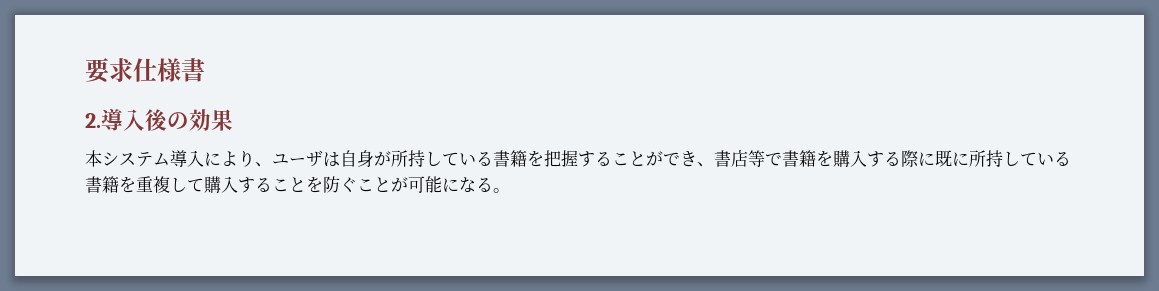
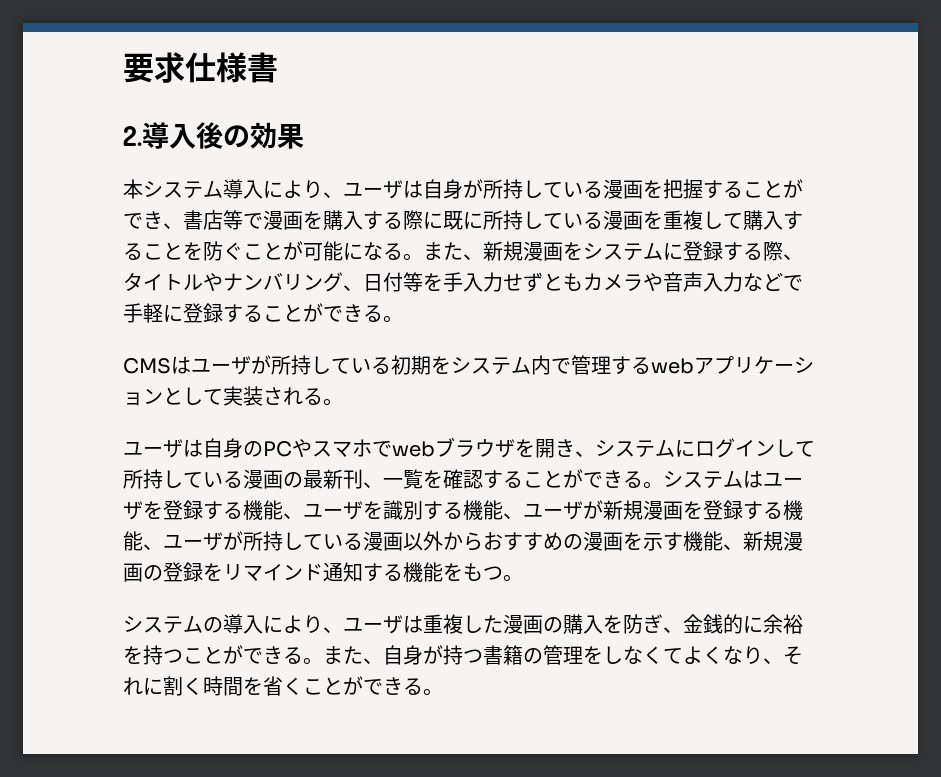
[493,150,527,167] 書籍 -> [603,179,643,199] 漫画
[782,150,816,167] 書籍 -> [263,210,303,230] 漫画
[85,176,119,193] 書籍 -> [603,210,643,230] 漫画
(510, 190) none -> [423,241,803,261] [123,272,803,292] [123,303,403,323] [123,355,814,375] [123,386,343,406] [123,437,815,458] [123,469,803,489] [123,500,803,520] [123,531,803,551] [123,562,523,582] [123,614,803,635] [123,645,803,665] [123,676,443,696] また、新規漫画をシステムに登録する際、タイトルやナンバリング、日付等を手入力せずともカメラや音声入力などで手軽に登録することができる。 // CMSはユーザが所持している初期をシステム内で管理するwebアプリケーションとして実装される。 // ユーザは自身のPCやスマホでwebブラウザを開き、システムにログインして所持している漫画の最新刊、一覧を確認することができる。システムはユーザを登録する機能、ユーザを識別する機能、ユーザが新規漫画を登録する機能、ユーザが所持している漫画以外からおすすめの漫画を示す機能、新規漫画の登録をリマインド通知する機能をもつ。 // システムの導入により、ユーザは重複した漫画の購入を防ぎ、金銭的に余裕を持つことができる。また、自身が持つ書籍の管理をしなくてよくなり、それに割く時間を省くことができる。

